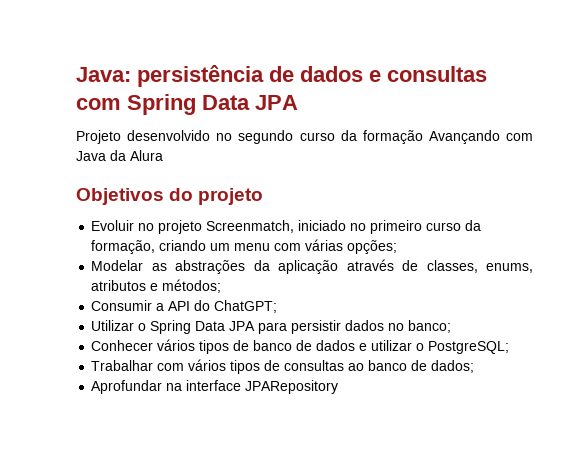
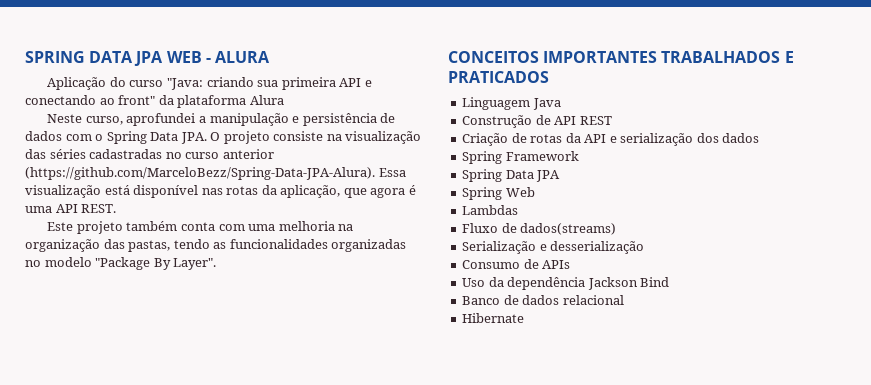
[76,65,487,87] [76,94,298,115] [76,130,533,144] [76,150,163,161] [76,188,264,205] [91,220,482,234] [91,239,398,254] [91,259,533,274] [91,279,222,293] [91,300,278,313] [91,320,452,334] [91,339,510,354] [91,359,475,374] [91,380,339,394] Java: persistência de dados e consultas com Spring Data JPA // Projeto desenvolvido no segundo curso da formação Avançando com Java da Alura // Objetivos do projeto // Evoluir no projeto Screenmatch, iniciado no primeiro curso da formação, criando um menu com várias opções; // Modelar as abstrações da aplicação através de classes, enums, atributos e métodos; // Consumir a API do ChatGPT; // Utilizar o Spring Data JPA para persistir dados no banco; // Conhecer vários tipos de banco de dados e utilizar o PostgreSQL; // Trabalhar com vários tipos de consultas ao banco de dados; // Aprofundar na interface JPARepository -> [25,51,270,66] [47,77,372,90] [25,95,284,108] [47,113,396,126] [25,131,422,144] [25,149,274,159] [25,167,406,180] [25,185,416,198] [25,204,117,213] [47,221,354,234] [25,239,407,252] [25,257,217,270] [448,51,794,63] [448,71,549,83] [462,97,561,110] [462,115,612,128] [462,133,760,146] [462,151,579,164] [462,169,561,182] [462,187,535,200] [462,205,519,215] [462,223,617,235] [462,241,645,254] [462,259,571,269] [462,277,670,290] [462,295,624,305] [462,313,525,323] SPRING DATA JPA WEB - ALURA // Aplicação do curso "Java: criando sua primeira API e conectando ao front" da plataforma Alura // Neste curso, aprofundei a manipulação e persistência de dados com o Spring Data JPA. O projeto consiste na visualização das séries cadastradas no curso anterior (https://github.com/MarceloBezz/Spring-Data-JPA-Alura). Essa visualização está disponível nas rotas da aplicação, que agora é uma API REST. // Este projeto também conta com uma melhoria na organização das pastas, tendo as funcionalidades organizadas no modelo "Package By Layer". // CONCEITOS IMPORTANTES TRABALHADOS E PRATICADOS // Linguagem Java // Construção de API REST // Criação de rotas da API e serialização dos dados // Spring Framework // Spring Data JPA // Spring Web // Lambdas // Fluxo de dados(streams) // Serialização e desserialização // Consumo de APIs // Uso da dependência Jackson Bind // Banco de dados relacional // Hibernate

